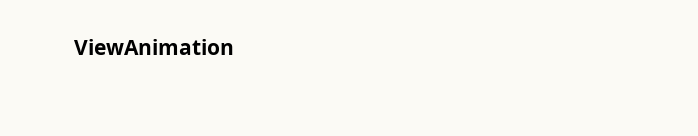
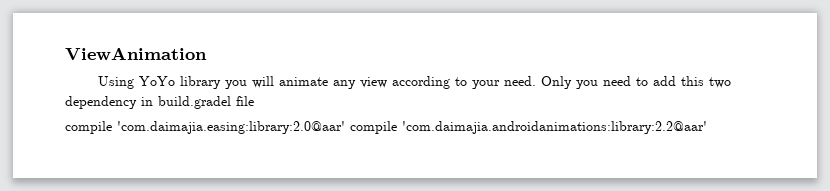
(234, 47) none -> [98,76,732,89] [65,96,254,109] [65,121,707,134] // Using YoYo library you will animate any view according to your need. Only you need to add this two dependency in build.gradel file // compile 'com.daimajia.easing:library:2.0@aar' compile 'com.daimajia.androidanimations:library:2.2@aar'

